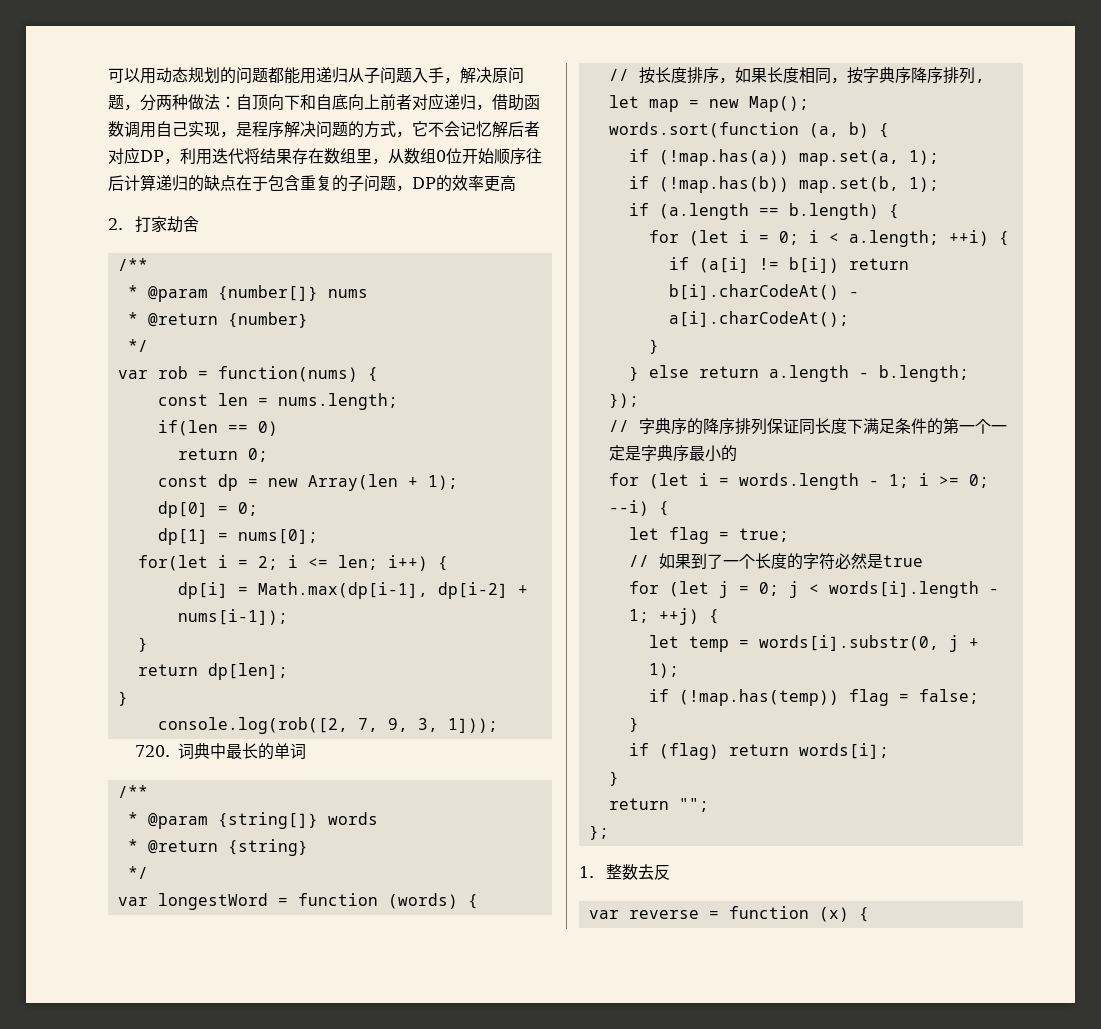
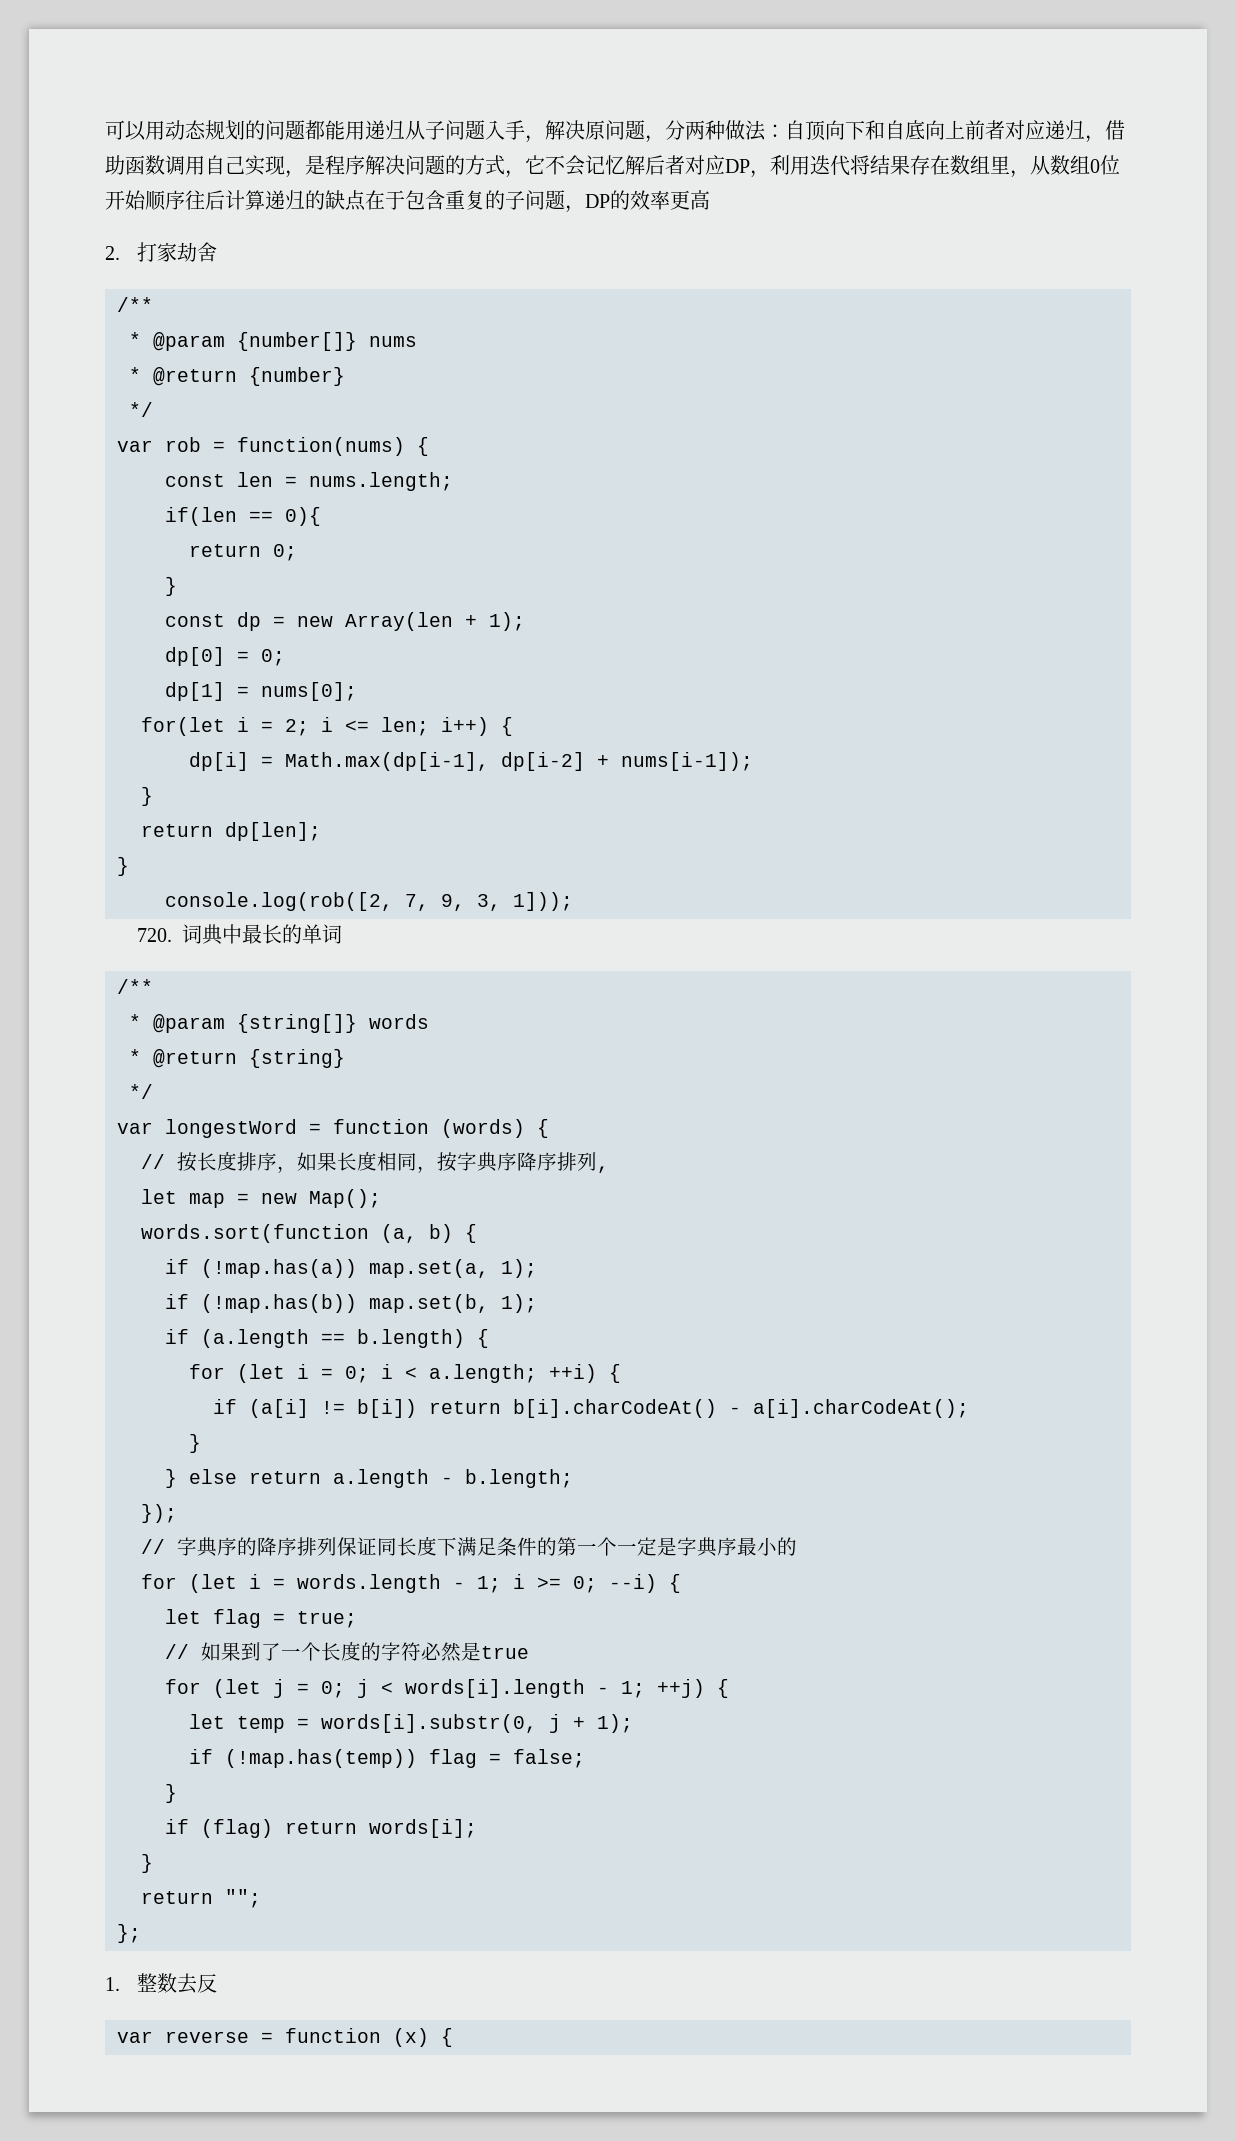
[257,421,278,436] 0) -> [285,507,321,526] 0){
(268, 455) none -> [165,577,177,596] // }

